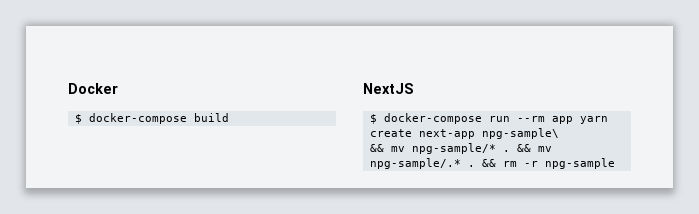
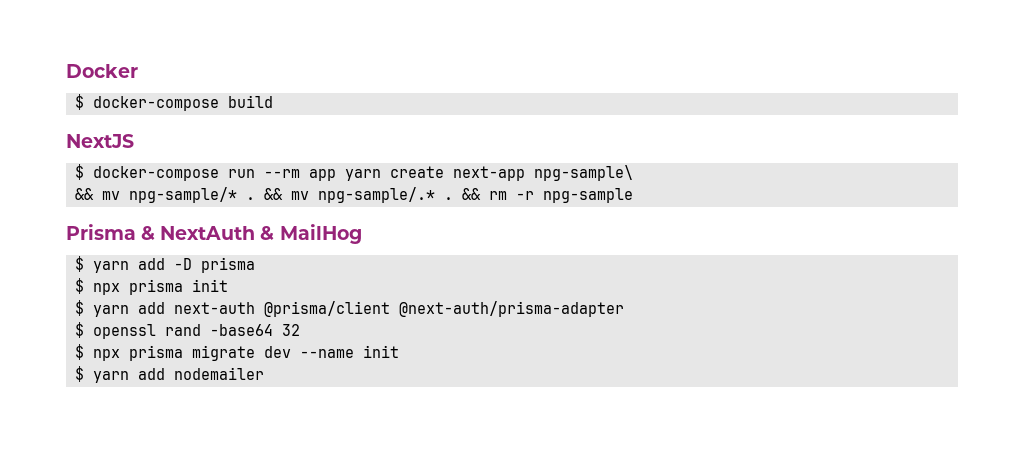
(615, 163) none -> [66,224,362,244] [75,256,255,273] [75,278,228,295] [75,300,624,317] [75,322,300,339] [75,344,399,361] [75,366,264,383] // Prisma & NextAuth & MailHog // $ yarn add -D prisma // $ npx prisma init // $ yarn add next-auth @prisma/client @next-auth/prisma-adapter // $ openssl rand -base64 32 // $ npx prisma migrate dev --name init // $ yarn add nodemailer

